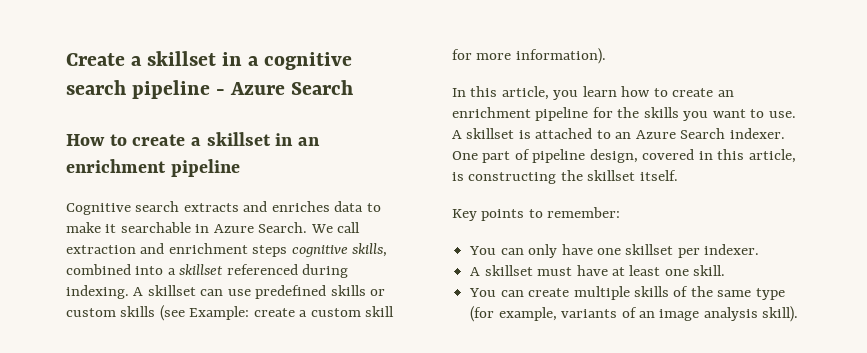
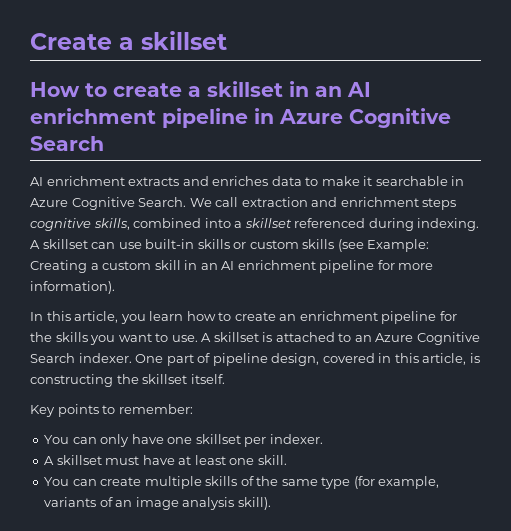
[222,52,353,70] [66,80,354,99] in a cognitive search pipeline - Azure Search -> (227, 40) none
[66,159,240,177] [66,201,180,215] enrichment pipeline // Cognitive search -> [347,82,371,97] [30,108,451,128] [30,136,104,151] [30,176,125,186] AI enrichment pipeline in Azure Cognitive Search // AI enrichment
(254, 228) none -> [71,197,135,210] Cognitive
[255,285,327,299] predefined -> [145,239,195,249] built-in
[253,308,295,317] create -> [30,260,87,273] Creating
(395, 311) none -> [184,260,375,273] in an AI enrichment pipeline
(676, 134) none -> [416,332,480,345] Cognitive

